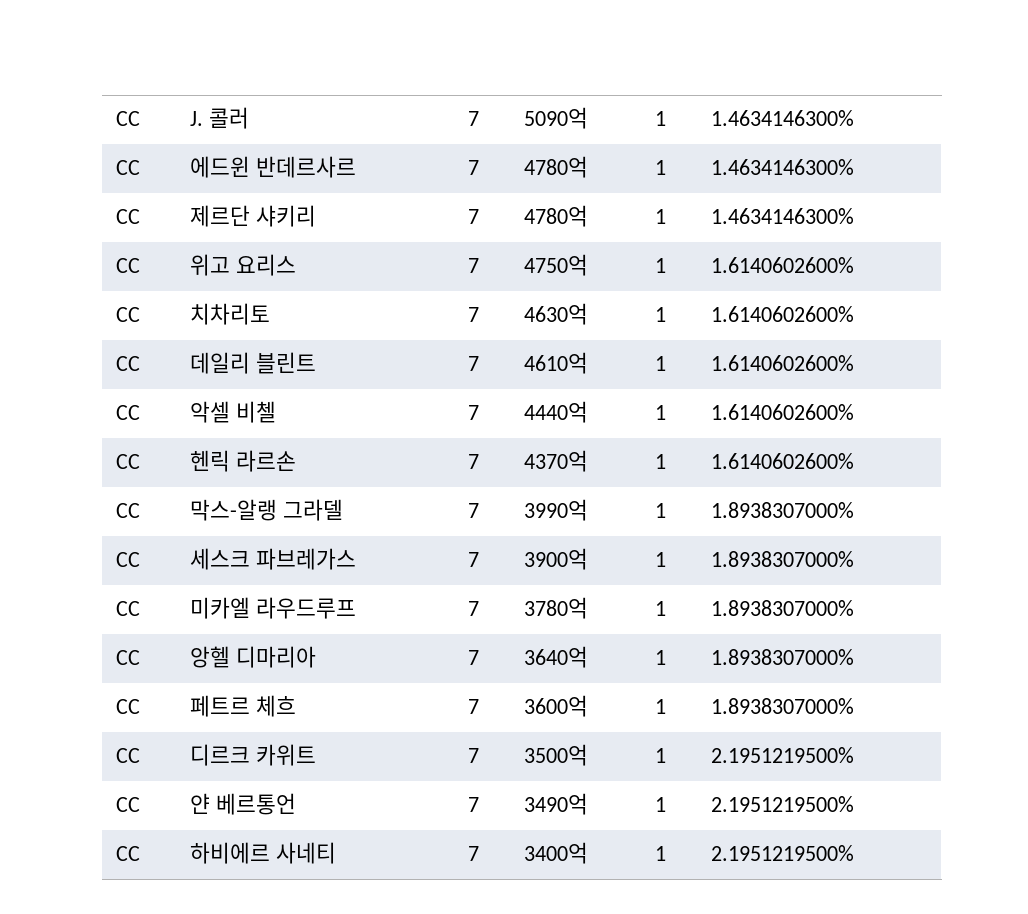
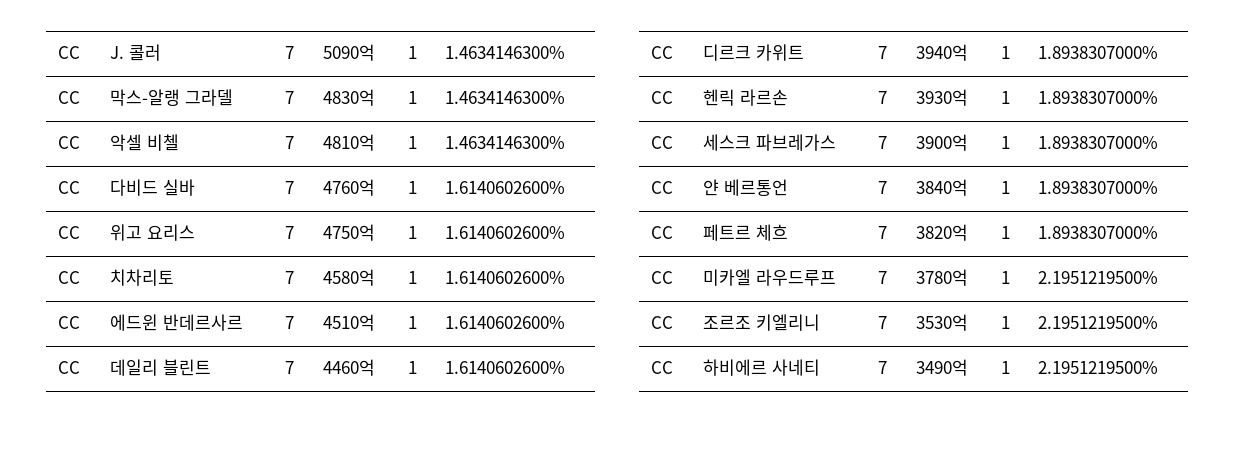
[189,156,356,178] [467,160,479,175] [523,156,588,178] [654,160,666,175] [710,159,854,175] [115,209,140,224] [189,205,316,227] [467,209,479,224] [523,205,588,227] [654,209,666,224] [710,208,854,224] 에드윈 반데르사르 | 7 | 4780억 | 1 | 1.4634146300% // CC | 제르단 샤키리 | 7 | 4780억 | 1 | 1.4634146300% -> [110,89,233,106] [285,91,295,104] [323,89,376,106] [408,91,418,104] [445,91,566,104] [58,136,81,149] [110,134,179,151] [285,136,295,149] [323,134,376,151] [408,136,418,149] [445,136,566,149] [58,181,81,194] [110,179,195,196] [285,181,295,194] [323,179,376,196] [408,181,418,194] [445,181,566,194] 막스-알랭 그라델 | 7 | 4830억 | 1 | 1.4634146300% // CC | 악셀 비첼 | 7 | 4810억 | 1 | 1.4634146300% // CC | 다비드 실바 | 7 | 4760억 | 1 | 1.6140602600%
[523,303,588,325] 4630억 -> [323,269,376,286] [408,271,418,284] [445,271,566,284] [58,316,81,329] [110,314,243,331] [285,316,295,329] [323,314,376,331] 4580억 | 1 | 1.6140602600% // CC | 에드윈 반데르사르 | 7 | 4510억
[523,352,588,374] [654,356,666,371] [710,355,854,371] [115,405,140,420] [189,401,276,423] [467,405,479,420] [523,401,588,423] [654,405,666,420] [710,404,854,420] 4610억 | 1 | 1.6140602600% // CC | 악셀 비첼 | 7 | 4440억 | 1 | 1.6140602600% -> [323,359,376,376] [408,361,418,374] [445,361,566,374] [651,46,674,59] [703,44,804,61] [878,46,888,59] [916,44,969,61] [1001,46,1011,59] [1038,46,1159,59] 4460억 | 1 | 1.6140602600% // CC | 디르크 카위트 | 7 | 3940억 | 1 | 1.8938307000%
[523,450,588,472] [654,454,666,469] [710,453,854,469] [115,503,140,518] [189,499,343,521] [467,503,479,518] [523,499,588,521] 4370억 | 1 | 1.6140602600% // CC | 막스-알랭 그라델 | 7 | 3990억 -> [916,89,969,106] 3930억
[189,597,356,619] [467,601,479,616] [523,597,588,619] [654,601,666,616] [710,600,854,616] [115,650,140,665] [189,646,316,668] [467,650,479,665] [523,646,588,668] 미카엘 라우드루프 | 7 | 3780억 | 1 | 1.8938307000% // CC | 앙헬 디마리아 | 7 | 3640억 -> [703,179,788,196] [878,181,888,194] [916,179,969,196] 얀 베르통언 | 7 | 3840억
[523,695,588,717] [654,699,666,714] [710,698,854,714] [115,748,140,763] [189,744,316,766] [467,748,479,763] [523,744,588,766] [654,748,666,763] [710,747,854,763] [115,797,140,812] [189,793,296,815] [467,797,479,812] [523,793,588,815] 3600억 | 1 | 1.8938307000% // CC | 디르크 카위트 | 7 | 3500억 | 1 | 2.1951219500% // CC | 얀 베르통언 | 7 | 3490억 -> [916,224,969,241] [1001,226,1011,239] [1038,226,1159,239] [651,271,674,284] [703,269,836,286] [878,271,888,284] [916,269,969,286] [1001,271,1011,284] [1038,271,1159,284] [651,316,674,329] [703,314,820,331] [878,316,888,329] [916,314,969,331] 3820억 | 1 | 1.8938307000% // CC | 미카엘 라우드루프 | 7 | 3780억 | 1 | 2.1951219500% // CC | 조르조 키엘리니 | 7 | 3530억
[523,842,588,864] 3400억 -> [916,359,969,376] 3490억

